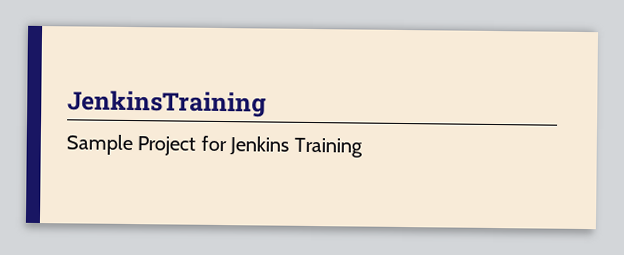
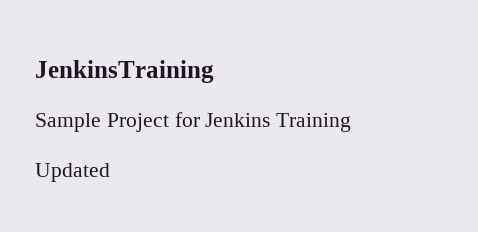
(363, 147) none -> [35,163,110,182] // Updated

